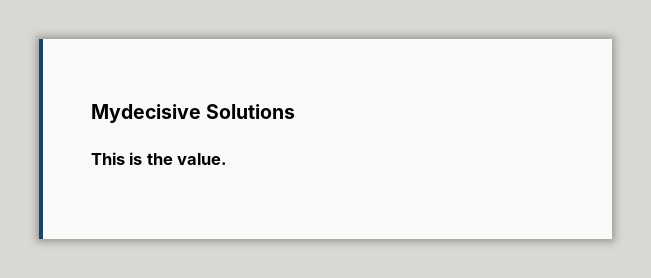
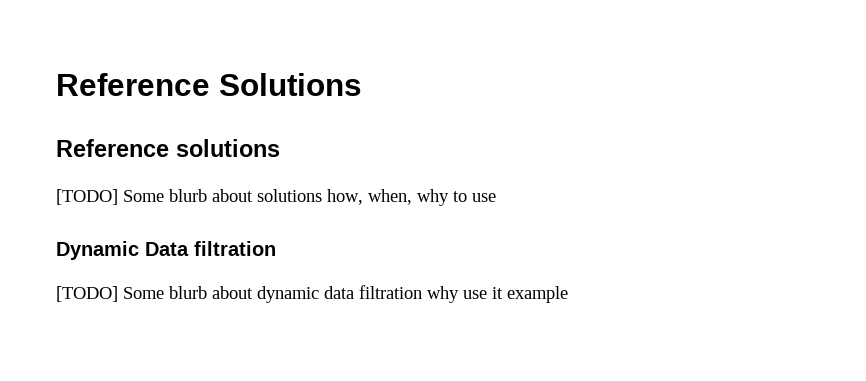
[91,104,201,123] Mydecisive -> [56,73,210,96] Reference
[91,152,228,165] This is the value. -> [56,139,280,157] [56,189,496,206] [56,241,276,260] [56,285,568,303] Reference solutions // [TODO] Some blurb about solutions how, when, why to use // Dynamic Data filtration // [TODO] Some blurb about dynamic data filtration why use it example

